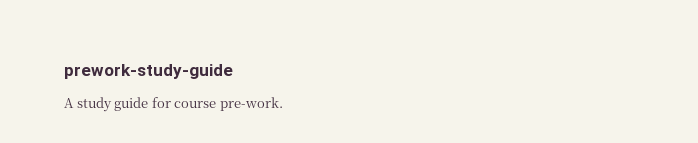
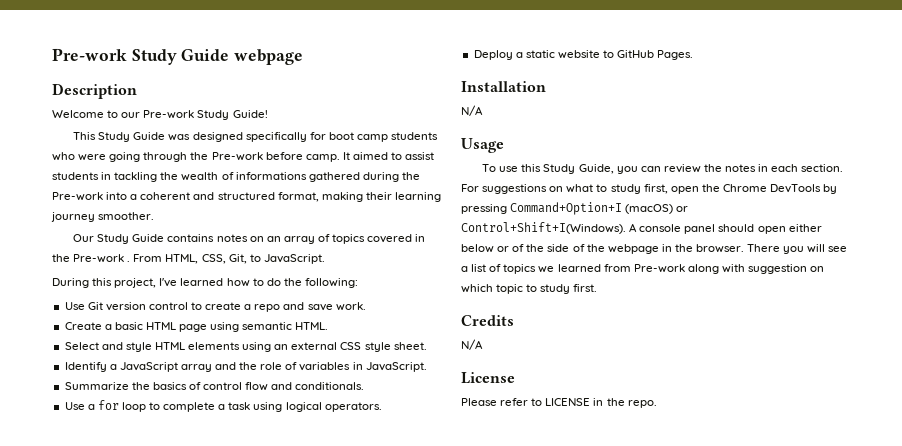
[64,64,233,79] [64,97,283,112] prework-study-guide // A study guide for course pre-work. -> [52,48,304,65] [52,83,137,99] [52,110,268,120] [73,132,439,142] [52,152,435,162] [52,172,420,182] [52,192,441,202] [51,212,155,222] [73,234,426,244] [52,254,325,264] [52,278,358,288] [64,302,366,312] [64,322,329,332] [64,342,427,352] [64,362,427,372] [64,382,365,391] [64,400,382,412] [473,50,694,60] [461,81,546,92] [461,105,483,116] [461,138,504,153] [482,164,844,174] [461,184,838,194] [461,202,689,215] [461,222,822,234] [461,244,848,254] [461,264,825,274] [461,284,598,294] [461,315,514,326] [461,339,483,350] [461,372,515,384] [461,398,657,408] Pre-work Study Guide webpage // Description // Welcome to our Pre-work Study Guide! // This Study Guide was designed specifically for boot camp students who were going through the Pre-work before camp. It aimed to assist students in tackling the wealth of informations gathered during the Pre-work into a coherent and structured format, making their learning journey smoother. // Our Study Guide contains notes on an array of topics covered in the Pre-work . From HTML, CSS, Git, to JavaScript. // During this project, I've learned how to do the following: // Use Git version control to create a repo and save work. // Create a basic HTML page using semantic HTML. // Select and style HTML elements using an external CSS style sheet. // Identify a JavaScript array and the role of variables in JavaScript. // Summarize the basics of control flow and conditionals. // Use a for loop to complete a task using logical operators. // Deploy a static website to GitHub Pages. // Installation // N/A // Usage // To use this Study Guide, you can review the notes in each section. For suggestions on what to study first, open the Chrome DevTools by pressing Command+Option+I (macOS) or Control+Shift+I(Windows). A console panel should open either below or of the side of the webpage in the browser. There you will see a list of topics we learned from Pre-work along with suggestion on which topic to study first. // Credits // N/A // License // Please refer to LICENSE in the repo.

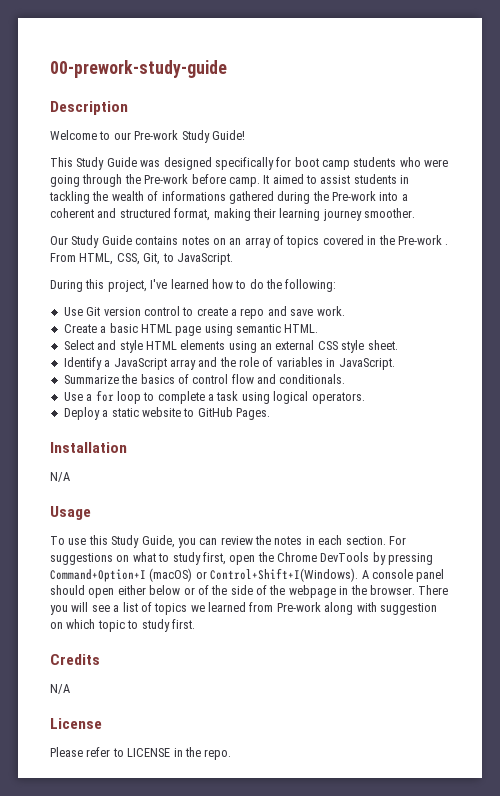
[52,48,304,65] Pre-work Study Guide webpage -> [50,60,227,78] 00-prework-study-guide

